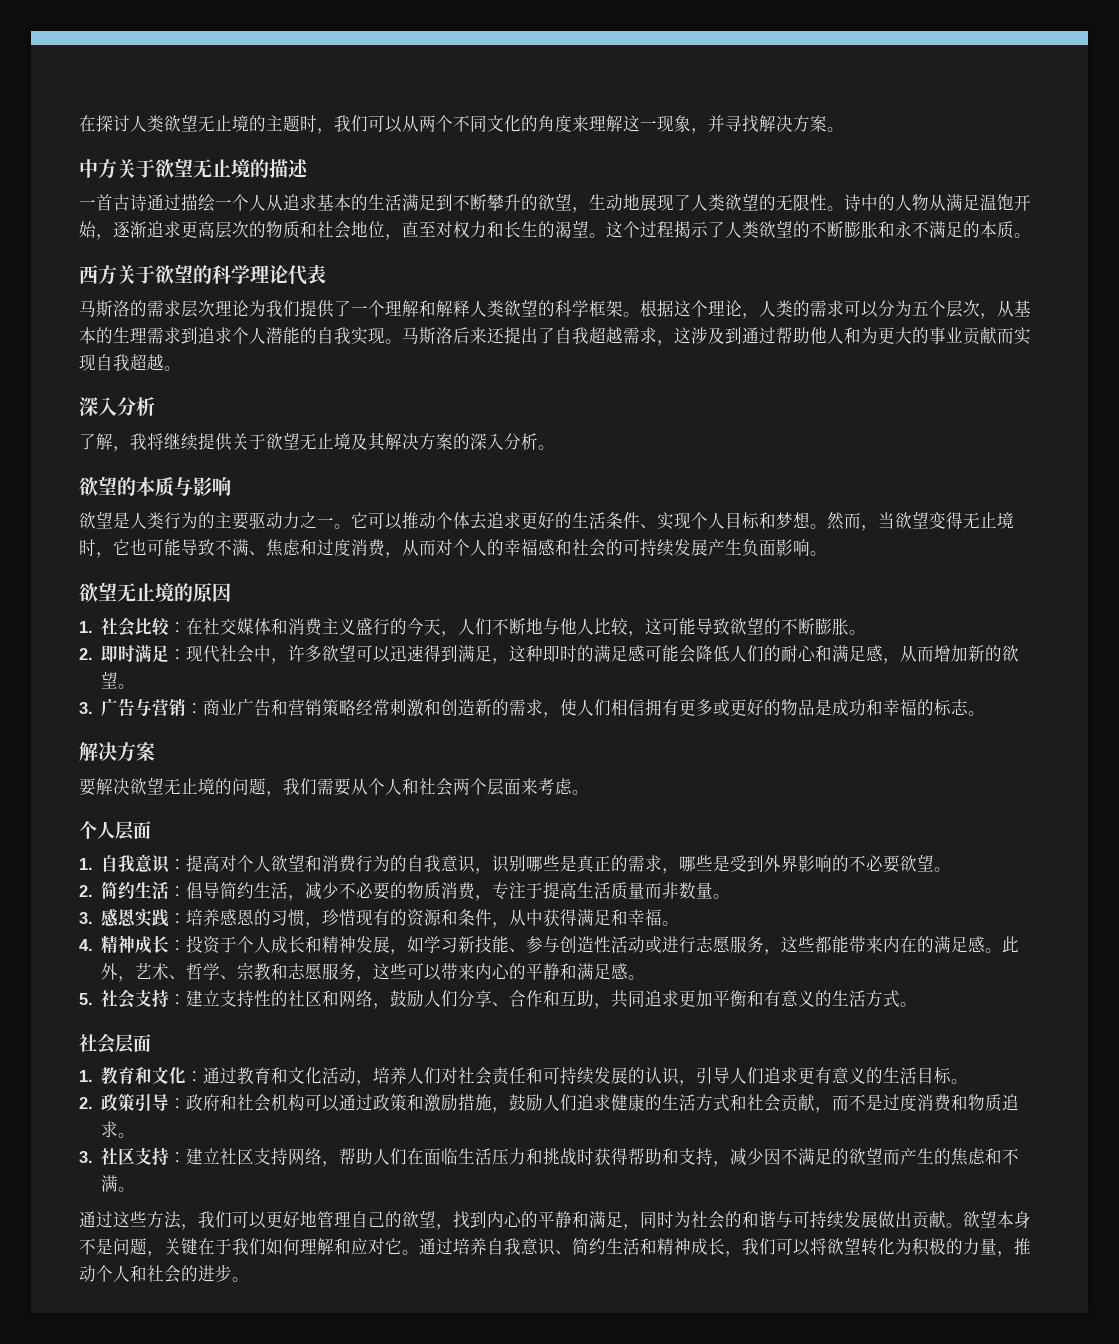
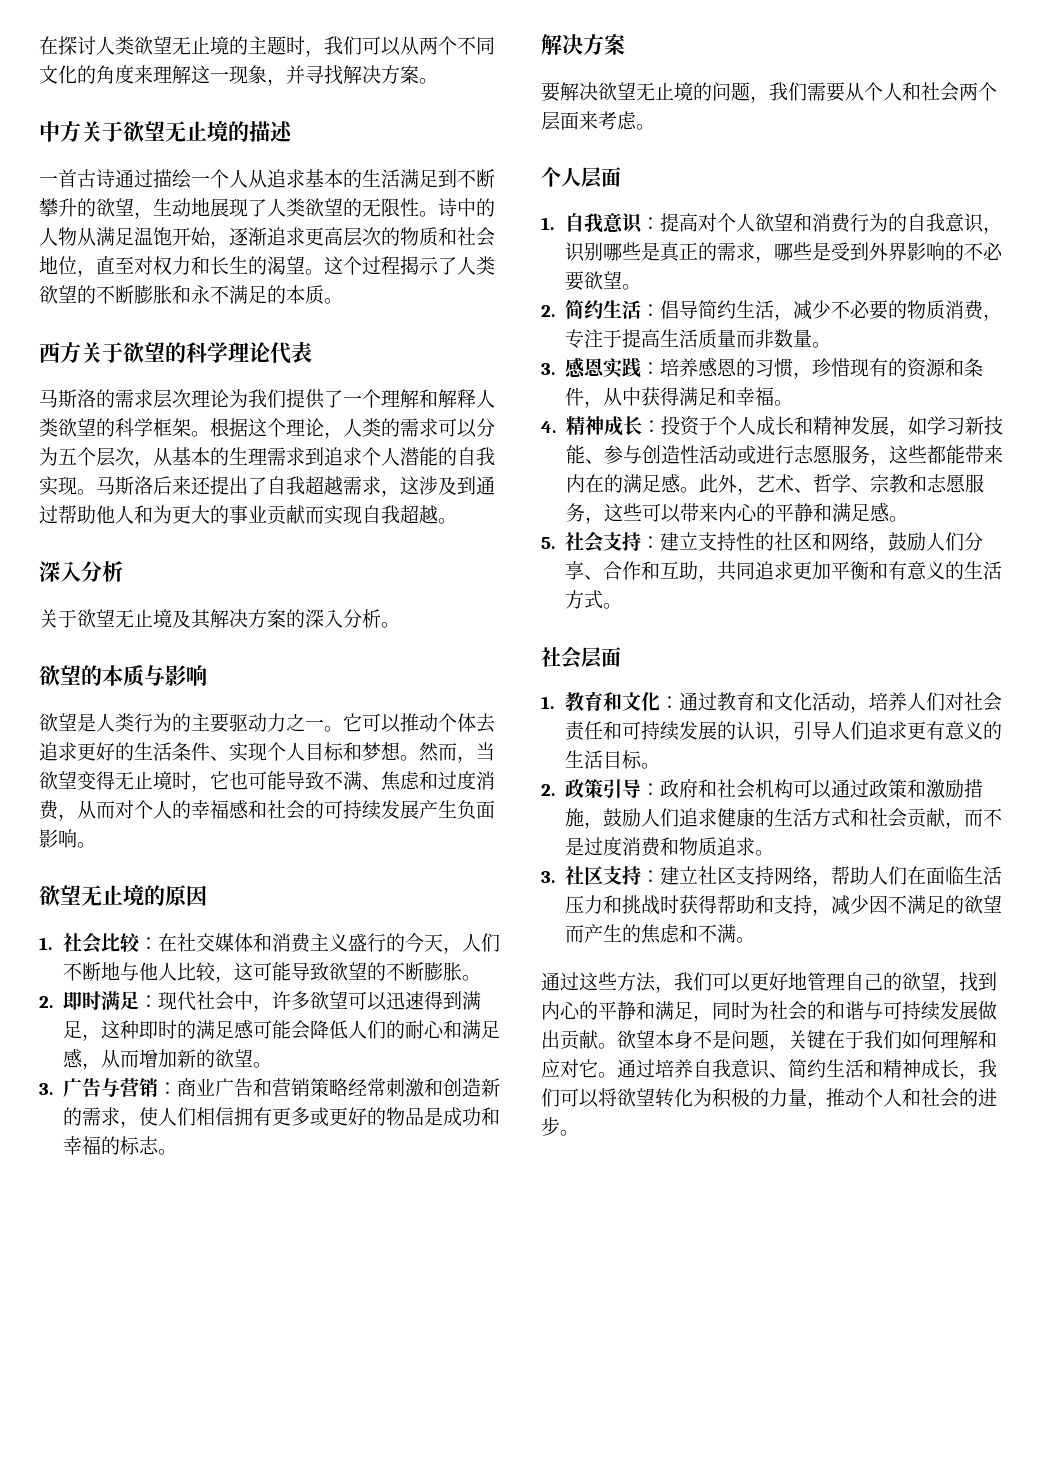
[79,433,232,452] 了解，我将继续提供 -> (123, 571) none

